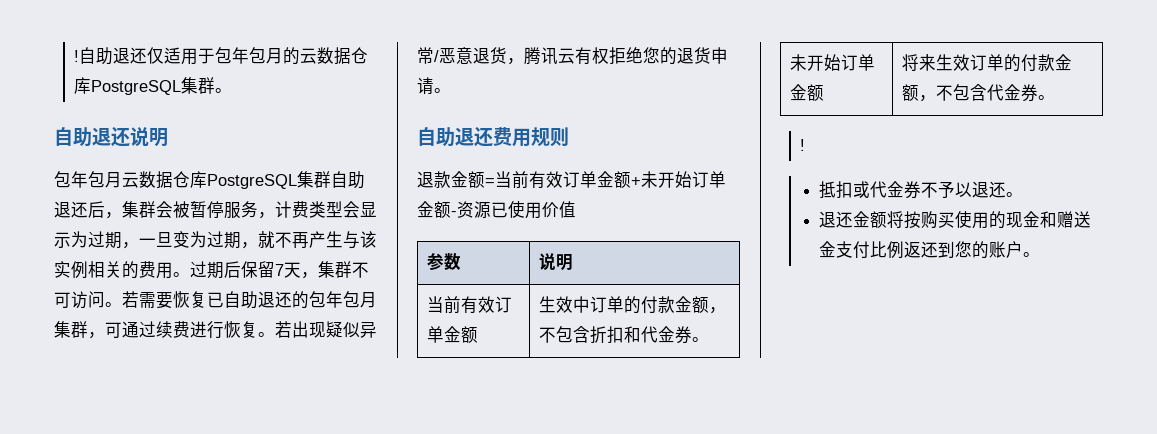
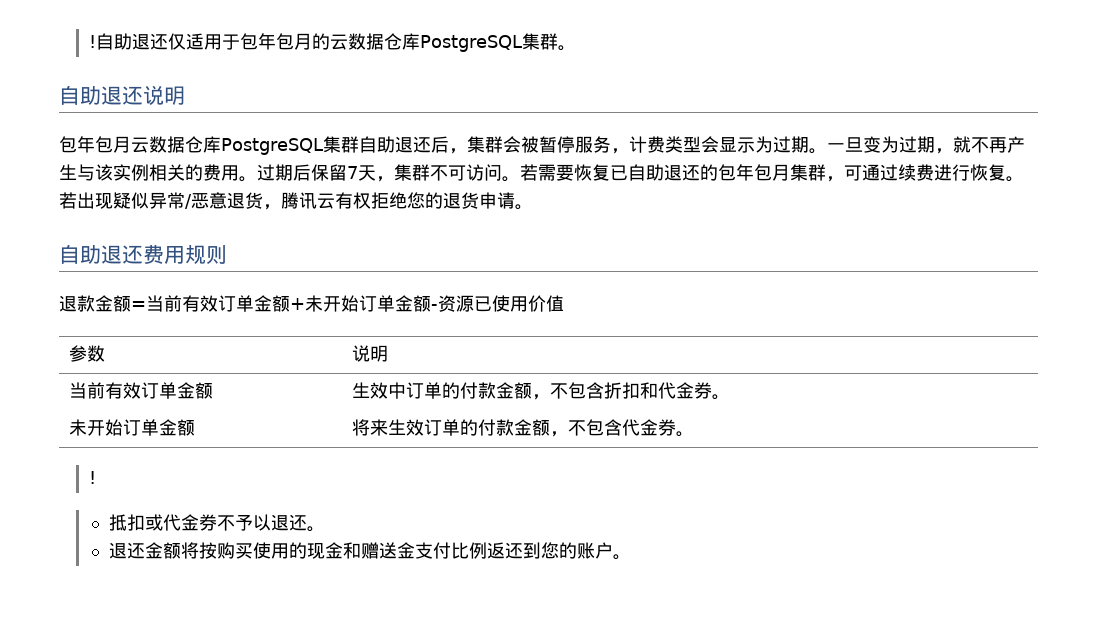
[122,242,139,249] ， -> [809,148,827,154] 。

